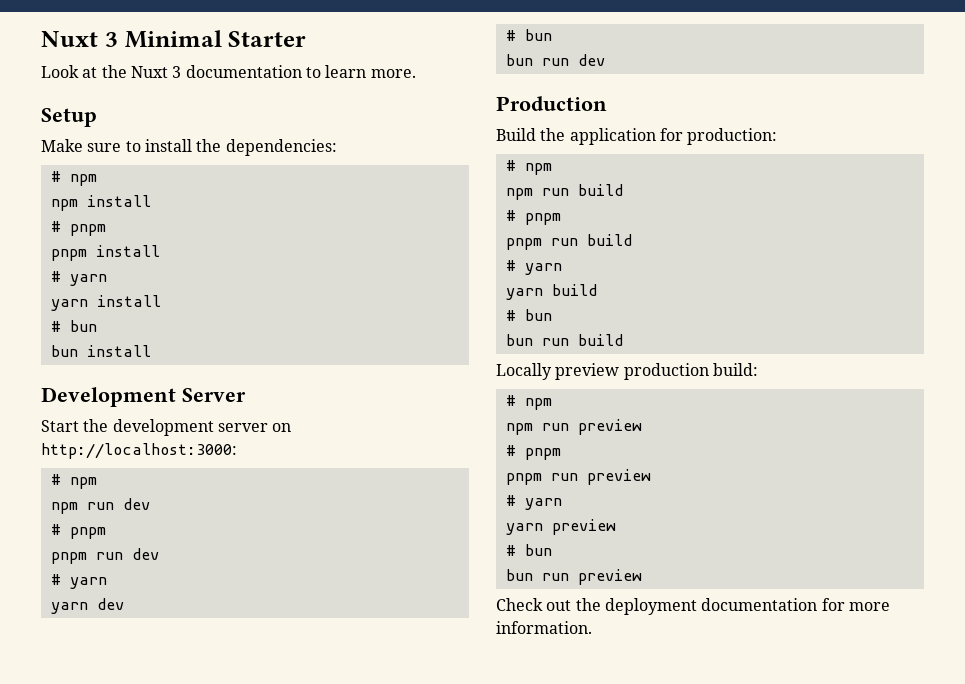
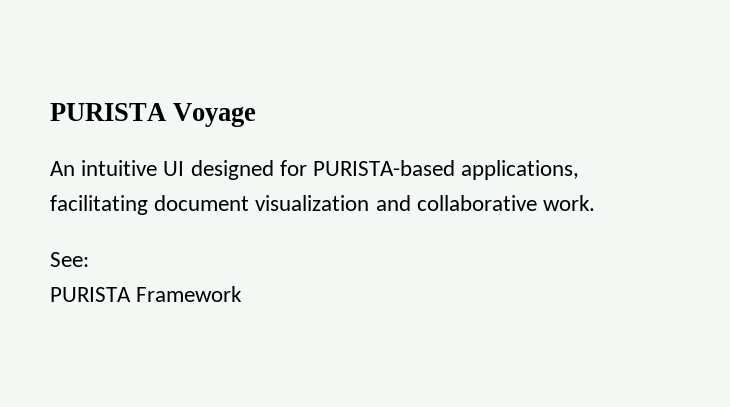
[41,30,307,48] [41,65,416,78] [41,108,97,127] [41,139,337,156] [50,171,97,186] [50,195,151,211] [50,221,106,236] [50,245,160,261] [50,271,107,286] [50,295,161,311] [50,320,97,332] [50,345,151,357] [41,387,246,407] [41,419,292,436] [41,443,237,459] [50,474,97,489] [50,498,150,514] [50,524,106,539] [50,548,159,564] [50,574,107,589] [50,598,124,614] [505,29,552,41] [505,54,605,66] [496,96,607,111] [496,128,778,145] [505,160,552,175] [505,184,623,200] [505,210,561,225] [505,234,632,250] [505,260,562,275] [505,284,597,300] [505,309,552,321] [505,334,623,346] [496,363,758,380] [505,395,552,410] [505,419,642,435] [505,445,561,460] [505,469,651,485] [505,495,562,510] [505,519,616,535] [505,544,552,556] [505,569,642,585] [496,598,890,615] [496,621,592,634] Nuxt 3 Minimal Starter // Look at the Nuxt 3 documentation to learn more. // Setup // Make sure to install the dependencies: // # npm // npm install // # pnpm // pnpm install // # yarn // yarn install // # bun // bun install // Development Server // Start the development server on http://localhost:3000: // # npm // npm run dev // # pnpm // pnpm run dev // # yarn // yarn dev // # bun // bun run dev // Production // Build the application for production: // # npm // npm run build // # pnpm // pnpm run build // # yarn // yarn build // # bun // bun run build // Locally preview production build: // # npm // npm run preview // # pnpm // pnpm run preview // # yarn // yarn preview // # bun // bun run preview // Check out the deployment documentation for more information. -> [50,103,257,127] [50,160,580,180] [50,195,596,215] [50,252,89,267] [50,286,243,302] PURISTA Voyage // An intuitive UI designed for PURISTA-based applications, facilitating document visualization and collaborative work. // See: // PURISTA Framework

